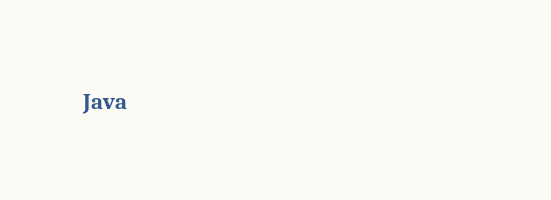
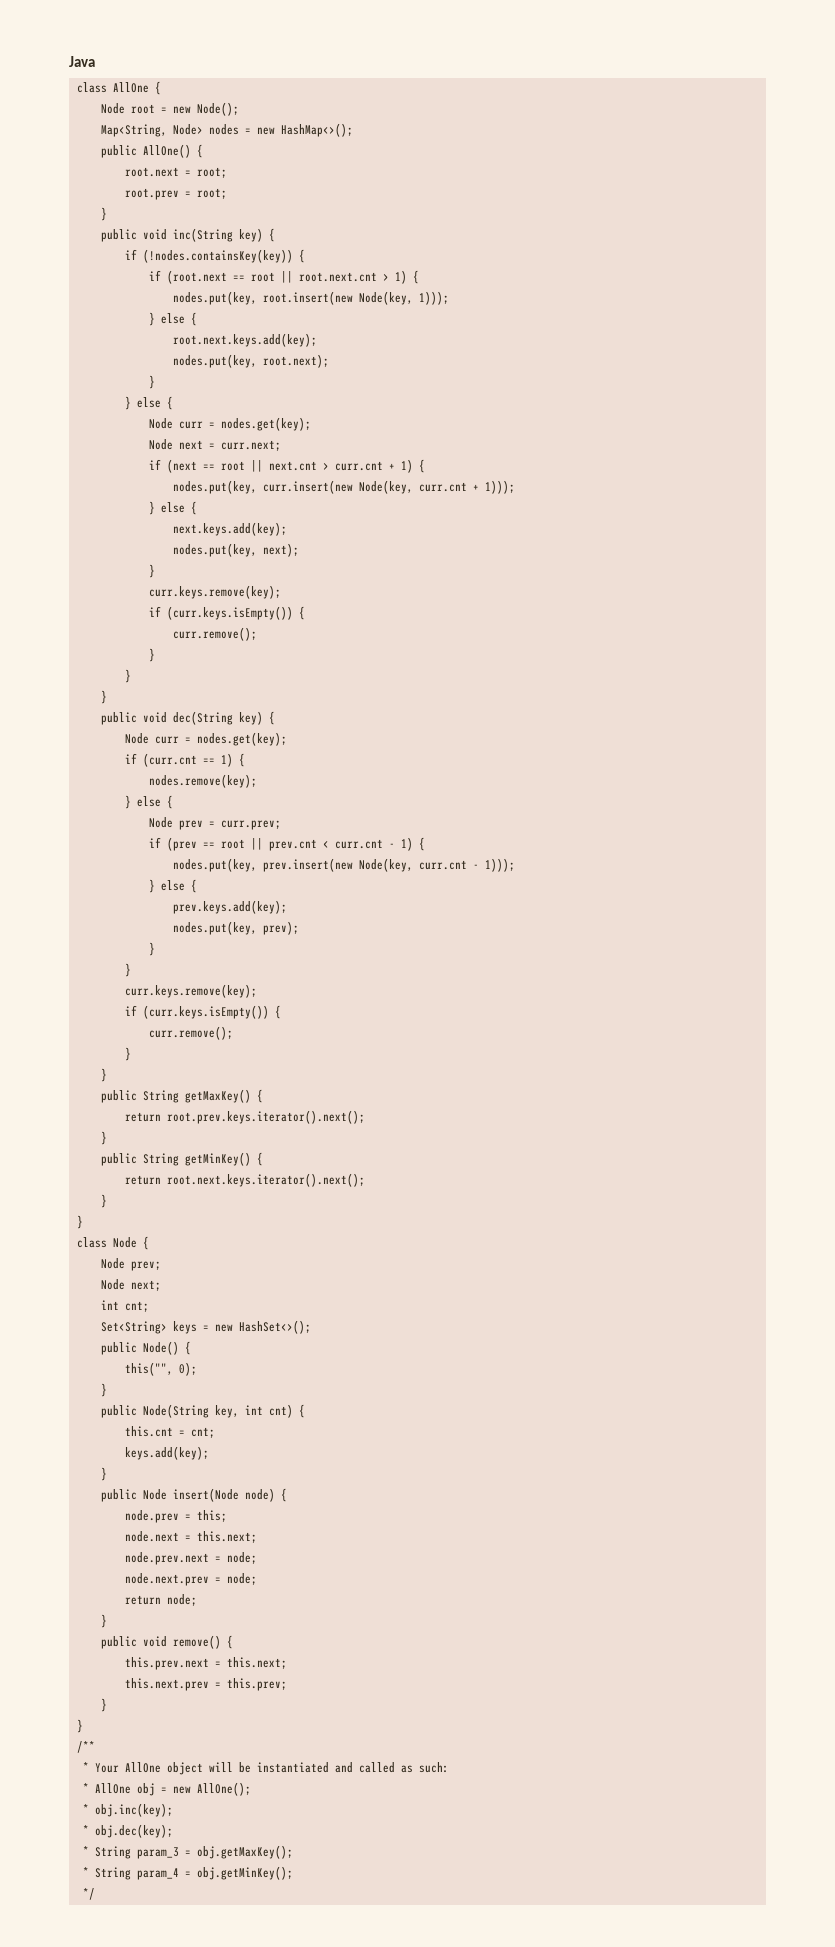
(127, 104) none -> [76,81,161,95] [100,102,239,116] [100,123,353,137] [100,144,203,158] [124,167,227,178] [124,188,227,200] [100,207,107,221] [100,228,275,242] [124,249,305,263] [148,270,419,284] [172,291,449,305] [148,312,197,326] [172,333,317,347] [172,354,329,368] [148,375,155,389] [124,396,173,410] [148,417,311,431] [148,439,281,451] [148,459,425,473] [172,480,515,494] [148,501,197,515] [172,522,287,536] [172,543,299,557] [148,564,155,578] [148,585,281,599] [148,606,305,620] [172,627,257,641] [148,648,155,662] [124,669,131,683] [100,690,107,704] [100,711,275,725] [124,732,287,746] [124,753,245,767] [148,774,257,788] [124,795,173,809] [148,817,281,830] [148,837,425,851] [172,858,515,872] [148,879,197,893] [172,900,287,914] [172,921,299,935] [148,942,155,956] [124,963,131,977] [124,984,257,998] [124,1005,281,1019] [148,1026,233,1040] [124,1047,131,1061] [100,1068,107,1082] [100,1089,263,1103] [124,1110,365,1124] [100,1131,107,1145] [100,1152,263,1166] [124,1173,365,1187] [100,1194,107,1208] [76,1215,83,1229] [76,1236,149,1250] [100,1258,161,1271] [100,1279,161,1291] [100,1300,149,1312] [100,1320,311,1334] [100,1341,191,1355] [124,1362,197,1376] [100,1383,107,1397] [100,1404,305,1418] [124,1426,215,1438] [124,1446,209,1460] [100,1467,107,1481] [100,1488,287,1502] [124,1510,227,1523] [124,1531,257,1543] [124,1552,257,1565] [124,1573,257,1586] [124,1594,197,1606] [100,1614,107,1628] [100,1635,233,1649] [124,1657,287,1670] [124,1678,287,1691] [100,1698,107,1712] [76,1719,83,1733] [76,1741,95,1753] [82,1762,449,1775] [82,1782,251,1796] [82,1803,173,1817] [82,1824,173,1838] [82,1845,293,1859] [82,1866,293,1880] [82,1888,95,1900] // class AllOne { // Node root = new Node(); // Map<String, Node> nodes = new HashMap<>(); // public AllOne() { // root.next = root; // root.prev = root; // } // public void inc(String key) { // if (!nodes.containsKey(key)) { // if (root.next == root || root.next.cnt > 1) { // nodes.put(key, root.insert(new Node(key, 1))); // } else { // root.next.keys.add(key); // nodes.put(key, root.next); // } // } else { // Node curr = nodes.get(key); // Node next = curr.next; // if (next == root || next.cnt > curr.cnt + 1) { // nodes.put(key, curr.insert(new Node(key, curr.cnt + 1))); // } else { // next.keys.add(key); // nodes.put(key, next); // } // curr.keys.remove(key); // if (curr.keys.isEmpty()) { // curr.remove(); // } // } // } // public void dec(String key) { // Node curr = nodes.get(key); // if (curr.cnt == 1) { // nodes.remove(key); // } else { // Node prev = curr.prev; // if (prev == root || prev.cnt < curr.cnt - 1) { // nodes.put(key, prev.insert(new Node(key, curr.cnt - 1))); // } else { // prev.keys.add(key); // nodes.put(key, prev); // } // } // curr.keys.remove(key); // if (curr.keys.isEmpty()) { // curr.remove(); // } // } // public String getMaxKey() { // return root.prev.keys.iterator().next(); // } // public String getMinKey() { // return root.next.keys.iterator().next(); // } // } // class Node { // Node prev; // Node next; // int cnt; // Set<String> keys = new HashSet<>(); // public Node() { // this("", 0); // } // public Node(String key, int cnt) { // this.cnt = cnt; // keys.add(key); // } // public Node insert(Node node) { // node.prev = this; // node.next = this.next; // node.prev.next = node; // node.next.prev = node; // return node; // } // public void remove() { // this.prev.next = this.next; // this.next.prev = this.prev; // } // } // /** // * Your AllOne object will be instantiated and called as such: // * AllOne obj = new AllOne(); // * obj.inc(key); // * obj.dec(key); // * String param_3 = obj.getMaxKey(); // * String param_4 = obj.getMinKey(); // */

